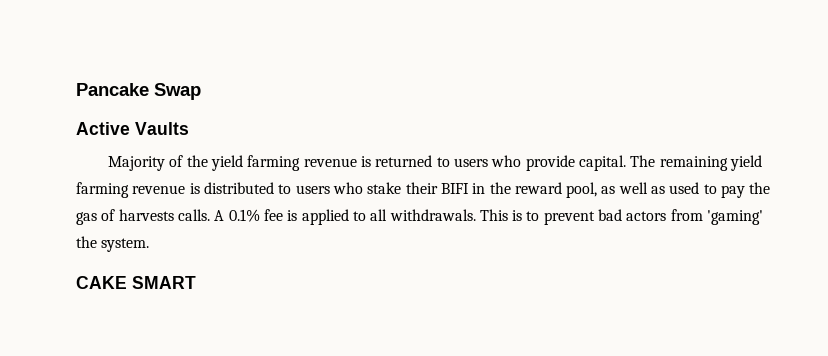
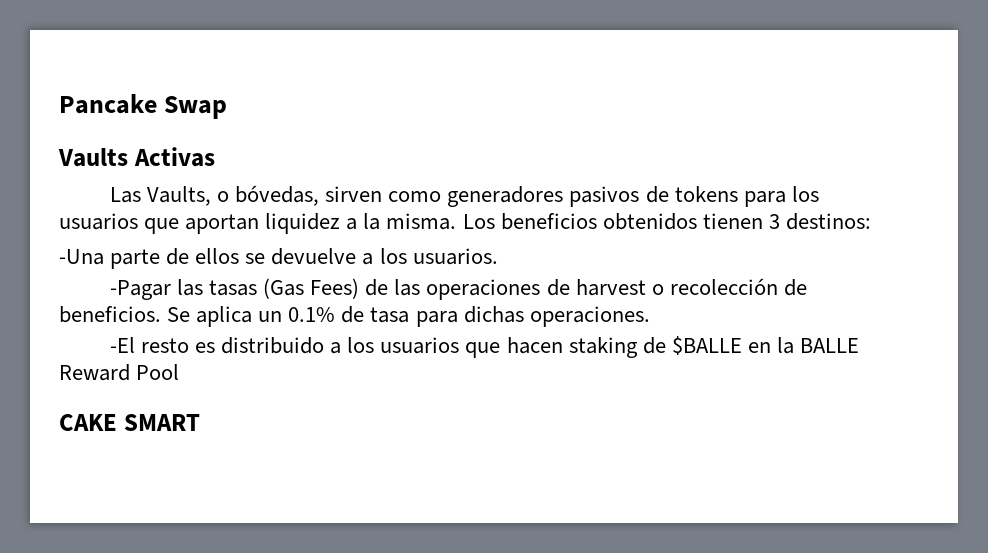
[76,122,130,135] Active -> (228, 107) none
[108,155,762,171] [76,182,771,198] [76,209,764,225] [76,236,150,252] // Majority of the yield farming revenue is returned to users who provide capital. The remaining yield farming revenue is distributed to users who stake their BIFI in the reward pool, as well as used to pay the gas of harvests calls. A 0.1% fee is applied to all withdrawals. This is to prevent bad actors from 'gaming' the system. -> [133,147,215,167] [109,185,819,207] [59,213,871,234] [59,248,498,269] [109,278,807,300] [59,306,650,327] [109,336,860,358] [59,364,180,381] Activas // Las Vaults, o bóvedas, sirven como generadores pasivos de tokens para los usuarios que aportan liquidez a la misma. Los beneficios obtenidos tienen 3 destinos: // -Una parte de ellos se devuelve a los usuarios. // -Pagar las tasas (Gas Fees) de las operaciones de harvest o recolección de beneficios. Se aplica un 0.1% de tasa para dichas operaciones. // -El resto es distribuido a los usuarios que hacen staking de $BALLE en la BALLE Reward Pool

